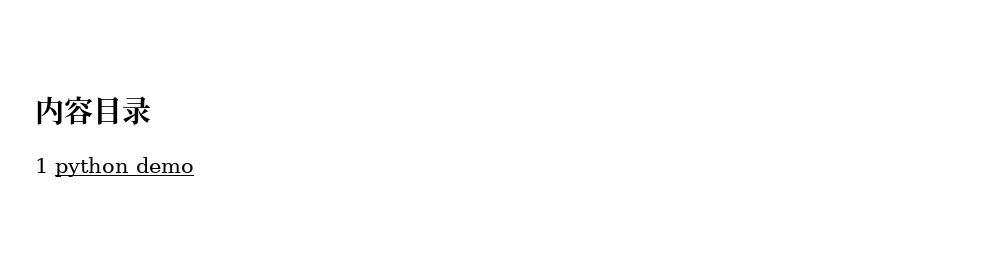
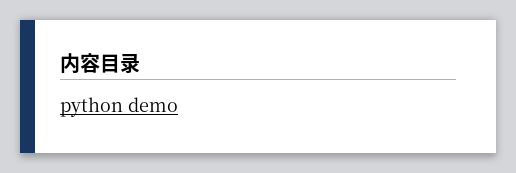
[35,158,48,173] 1 -> (140, 63) none

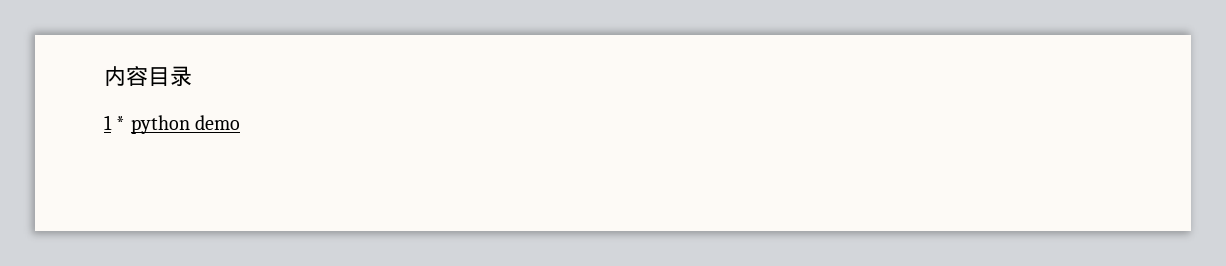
(140, 63) none -> [104,115,126,130] 1 *

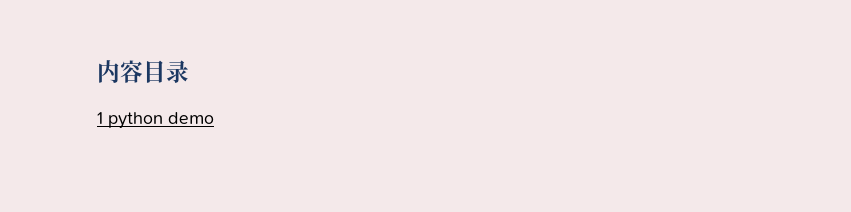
[116,116,126,130] * -> (103, 118) none

